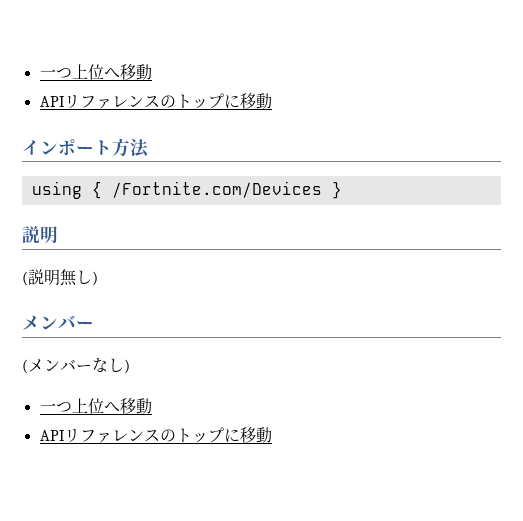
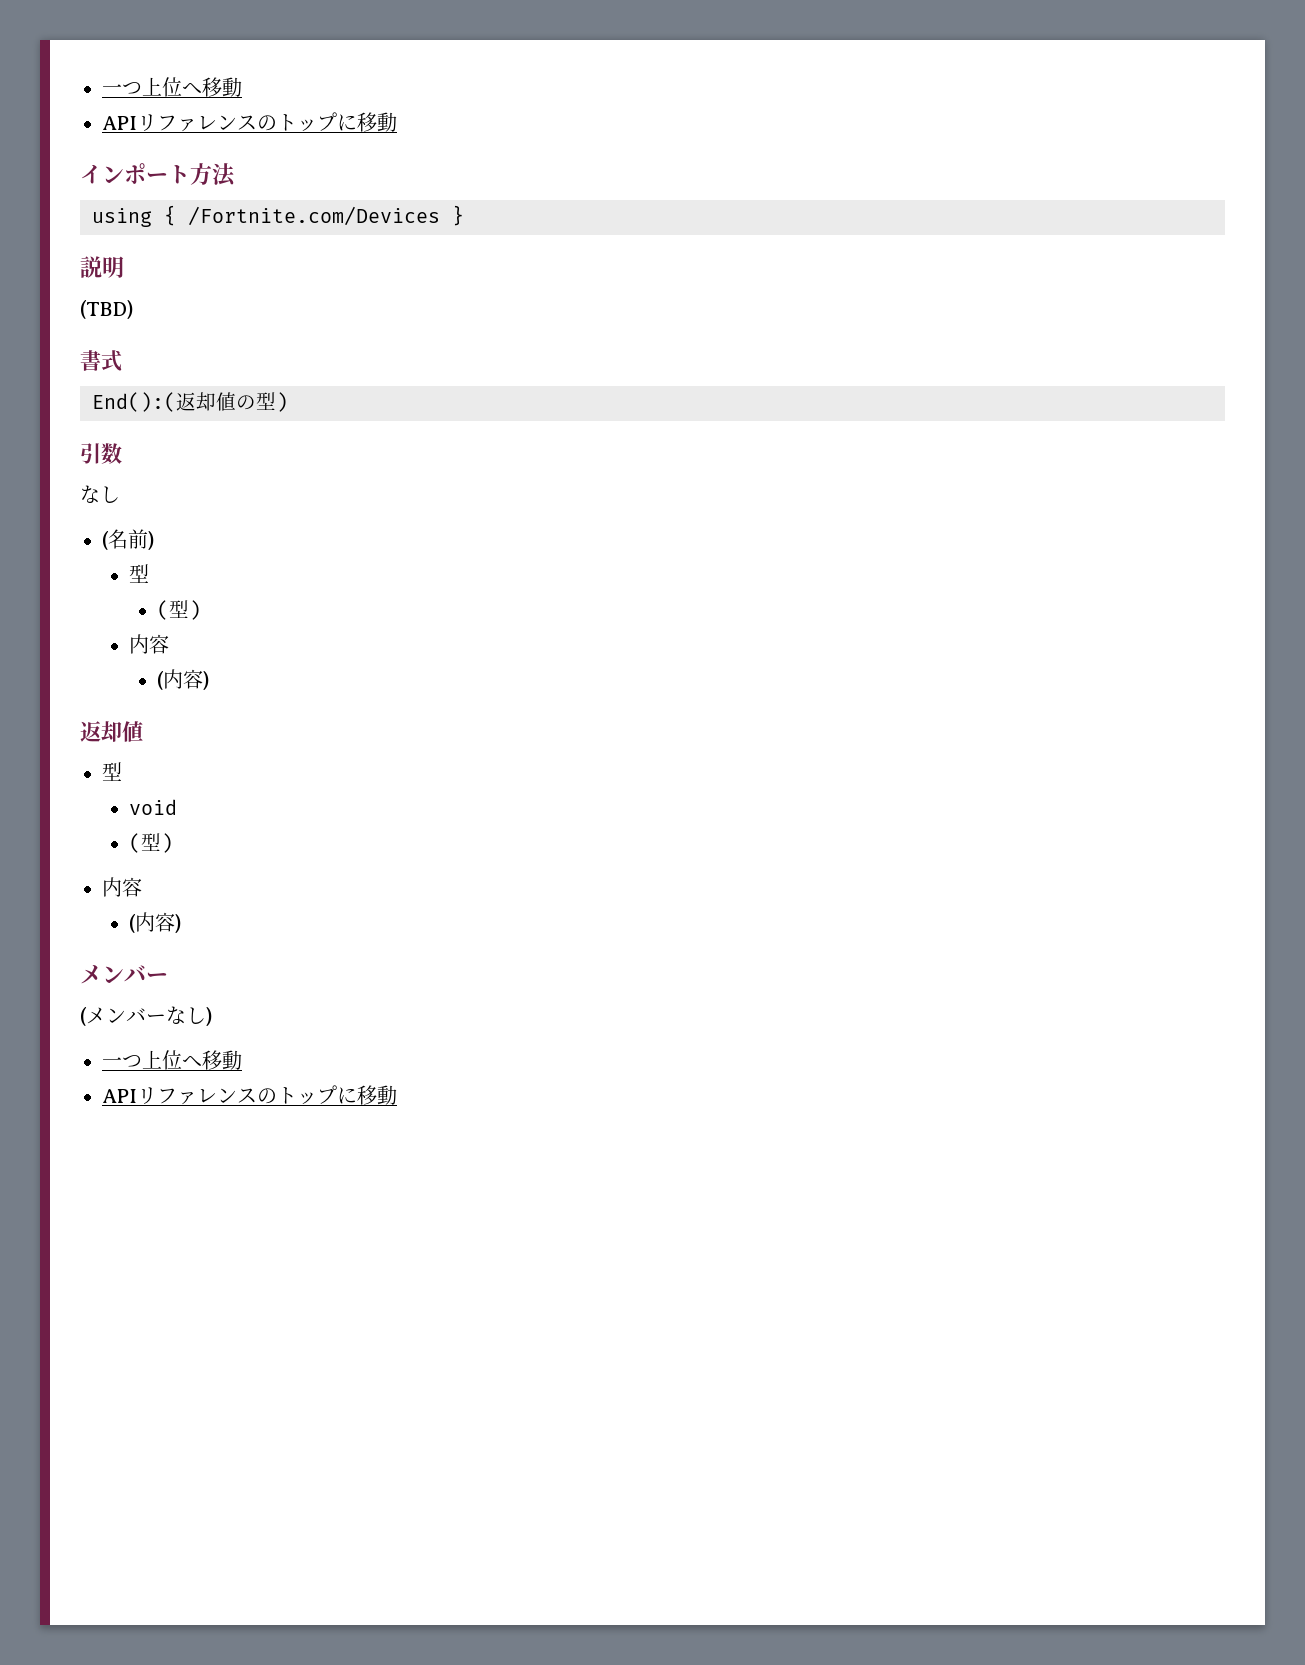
[22,269,92,286] (説明無し -> [80,300,133,319] [80,350,122,372] [92,392,288,412] [80,443,122,464] [80,485,120,503] [102,529,154,550] [129,564,150,583] [156,600,201,620] [129,634,170,654] [156,669,209,690] [80,721,143,742] [102,762,122,781] [129,799,178,815] [129,833,174,853] [102,877,142,897] [129,912,176,933] (TBD) // 書式 // End():(返却値の型) // 引数 // なし // (名前) // 型 // (型) // 内容 // (内容) // 返却値 // 型 // void // (型) // 内容 // (内容

